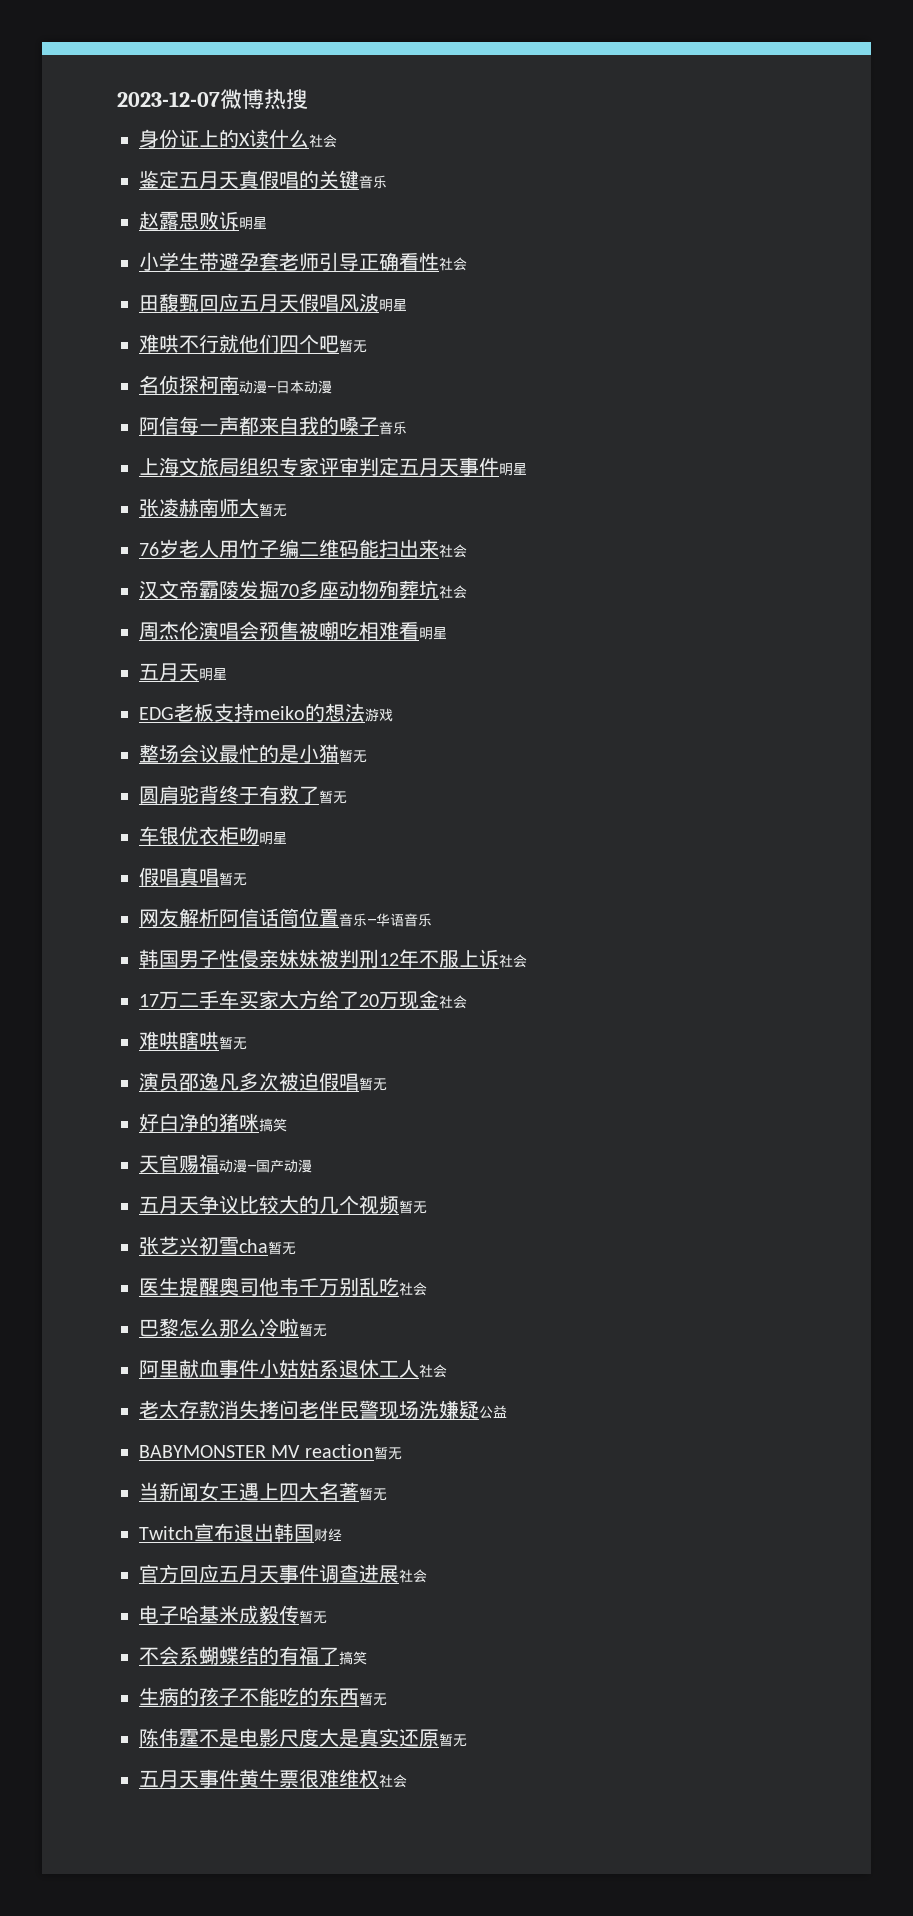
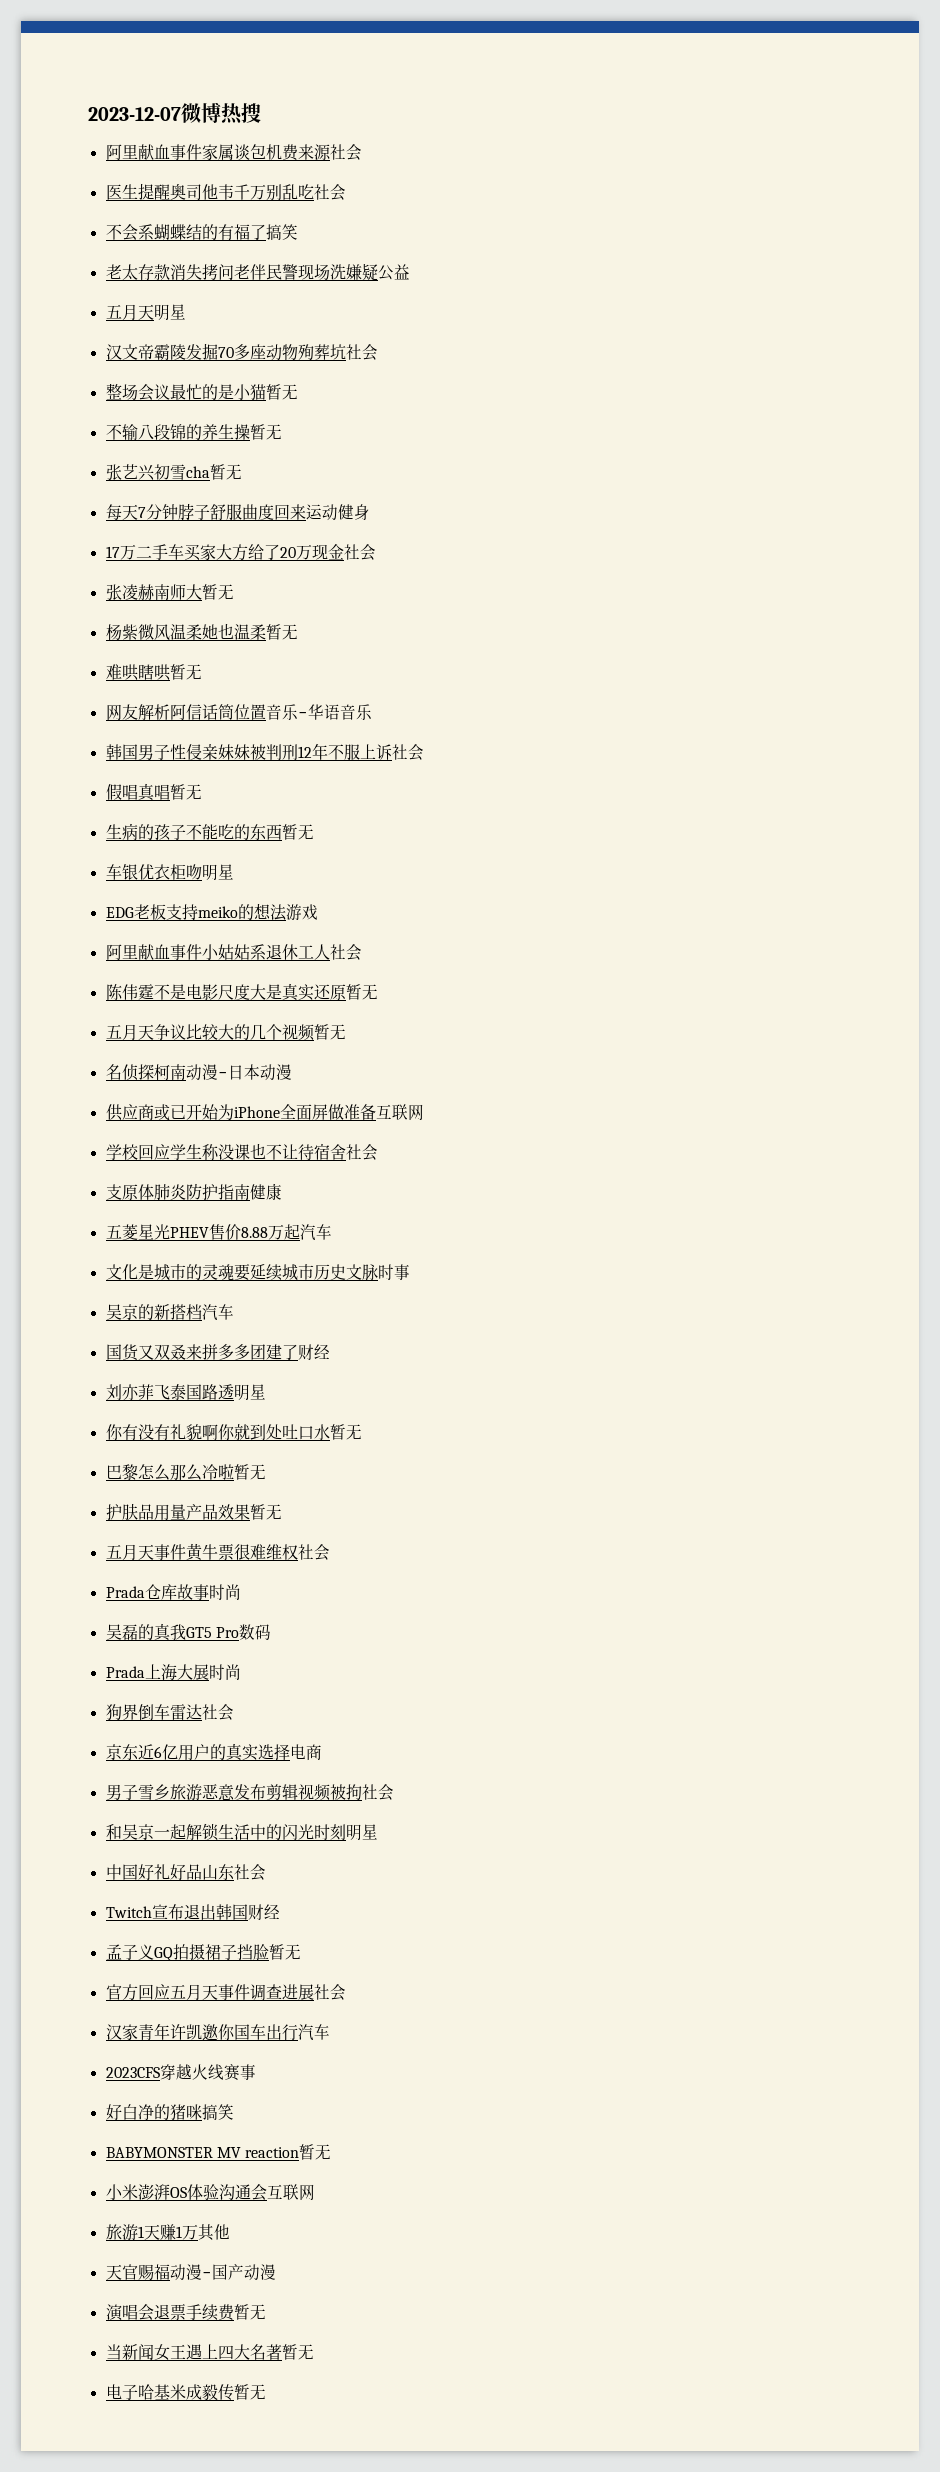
[139,129,337,148] [139,170,387,189] [139,211,267,230] [139,252,467,271] [139,293,407,312] [139,334,367,353] [139,375,332,394] [139,416,407,435] [139,457,527,476] [139,498,287,517] [139,539,467,558] 身份证上的X读什么社会 // 鉴定五月天真假唱的关键音乐 // 赵露思败诉明星 // 小学生带避孕套老师引导正确看性社会 // 田馥甄回应五月天假唱风波明星 // 难哄不行就他们四个吧暂无 // 名侦探柯南动漫-日本动漫 // 阿信每一声都来自我的嗓子音乐 // 上海文旅局组织专家评审判定五月天事件明星 // 张凌赫南师大暂无 // 76岁老人用竹子编二维码能扫出来社会 -> [105,144,362,161] [105,183,346,201] [105,224,298,241] [105,263,410,281] [105,304,186,321] 阿里献血事件家属谈包机费来源社会 // 医生提醒奥司他韦千万别乱吃社会 // 不会系蝴蝶结的有福了搞笑 // 老太存款消失拷问老伴民警现场洗嫌疑公益 // 五月天明星
[139,621,447,640] [139,663,227,681] [139,703,393,722] // 周杰伦演唱会预售被嘲吃相难看明星 // 五月天明星 // EDG老板支持meiko的想法游戏 -> (378, 352) none
[139,785,347,804] [139,826,287,846] [139,867,219,886] 圆肩驼背终于有救了暂无 // 车银优衣柜吻明星 // 假唱真唱 -> [105,424,282,440] [105,464,242,481] [105,503,370,521] [105,544,376,561] [105,584,234,600] [105,623,298,641] [105,664,171,681] 不输八段锦的养生操暂无 // 张艺兴初雪cha暂无 // 每天7分钟脖子舒服曲度回来运动健身 // 17万二手车买家大方给了20万现金社会 // 张凌赫南师大暂无 // 杨紫微风温柔她也温柔暂无 // 难哄瞎哄
[139,990,467,1010] [139,1031,247,1050] [139,1072,387,1092] [139,1113,287,1132] [139,1154,312,1173] [139,1195,427,1215] [139,1236,296,1255] [139,1277,427,1296] [139,1318,327,1337] 17万二手车买家大方给了20万现金社会 // 难哄瞎哄暂无 // 演员邵逸凡多次被迫假唱暂无 // 好白净的猪咪搞笑 // 天官赐福动漫-国产动漫 // 五月天争议比较大的几个视频暂无 // 张艺兴初雪cha暂无 // 医生提醒奥司他韦千万别乱吃社会 // 巴黎怎么那么冷啦暂无 -> [105,783,202,801] [105,823,314,841] [105,864,234,881] [105,903,318,921] 假唱真唱暂无 // 生病的孩子不能吃的东西暂无 // 车银优衣柜吻明星 // EDG老板支持meiko的想法游戏
[139,1400,507,1420] [139,1444,402,1460] [139,1482,387,1501] [139,1523,342,1542] [139,1564,427,1583] [139,1605,327,1624] [139,1646,367,1665] [139,1687,387,1706] // 老太存款消失拷问老伴民警现场洗嫌疑公益 // BABYMONSTER MV reaction暂无 // 当新闻女王遇上四大名著暂无 // Twitch宣布退出韩国财经 // 官方回应五月天事件调查进展社会 // 电子哈基米成毅传暂无 // 不会系蝴蝶结的有福了搞笑 // 生病的孩子不能吃的东西暂无 -> (362, 952) none
(467, 1740) none -> [105,1024,346,1041] [105,1064,292,1081] [105,1104,424,1121] [105,1143,378,1161] [105,1183,282,1200] [105,1224,332,1241] [105,1264,410,1281] [105,1304,234,1321] [105,1344,330,1361] [105,1384,266,1401] [105,1424,362,1440] [105,1464,266,1481] [105,1503,282,1521] // 五月天争议比较大的几个视频暂无 // 名侦探柯南动漫-日本动漫 // 供应商或已开始为iPhone全面屏做准备互联网 // 学校回应学生称没课也不让待宿舍社会 // 支原体肺炎防护指南健康 // 五菱星光PHEV售价8.88万起汽车 // 文化是城市的灵魂要延续城市历史文脉时事 // 吴京的新搭档汽车 // 国货又双叒来拼多多团建了财经 // 刘亦菲飞泰国路透明星 // 你有没有礼貌啊你就到处吐口水暂无 // 巴黎怎么那么冷啦暂无 // 护肤品用量产品效果暂无
(407, 1781) none -> [105,1584,241,1600] [105,1623,271,1641] [105,1664,241,1681] [105,1704,234,1721] [105,1743,322,1761] [105,1784,394,1801] [105,1823,378,1841] [105,1864,266,1881] [105,1904,280,1920] [105,1944,301,1961] [105,1984,346,2001] [105,2023,330,2041] [105,2064,256,2081] [105,2104,234,2120] [105,2144,332,2160] [105,2184,315,2201] [105,2224,230,2241] [105,2264,276,2281] [105,2304,266,2321] [105,2344,314,2361] [105,2384,266,2401] // Prada仓库故事时尚 // 吴磊的真我GT5 Pro数码 // Prada上海大展时尚 // 狗界倒车雷达社会 // 京东近6亿用户的真实选择电商 // 男子雪乡旅游恶意发布剪辑视频被拘社会 // 和吴京一起解锁生活中的闪光时刻明星 // 中国好礼好品山东社会 // Twitch宣布退出韩国财经 // 孟子义GQ拍摄裙子挡脸暂无 // 官方回应五月天事件调查进展社会 // 汉家青年许凯邀你国车出行汽车 // 2023CFS穿越火线赛事 // 好白净的猪咪搞笑 // BABYMONSTER MV reaction暂无 // 小米澎湃OS体验沟通会互联网 // 旅游1天赚1万其他 // 天官赐福动漫-国产动漫 // 演唱会退票手续费暂无 // 当新闻女王遇上四大名著暂无 // 电子哈基米成毅传暂无

